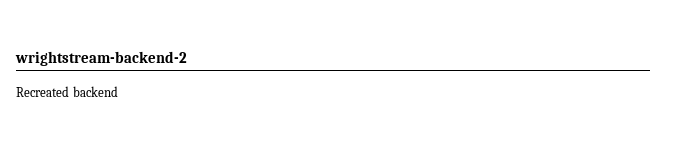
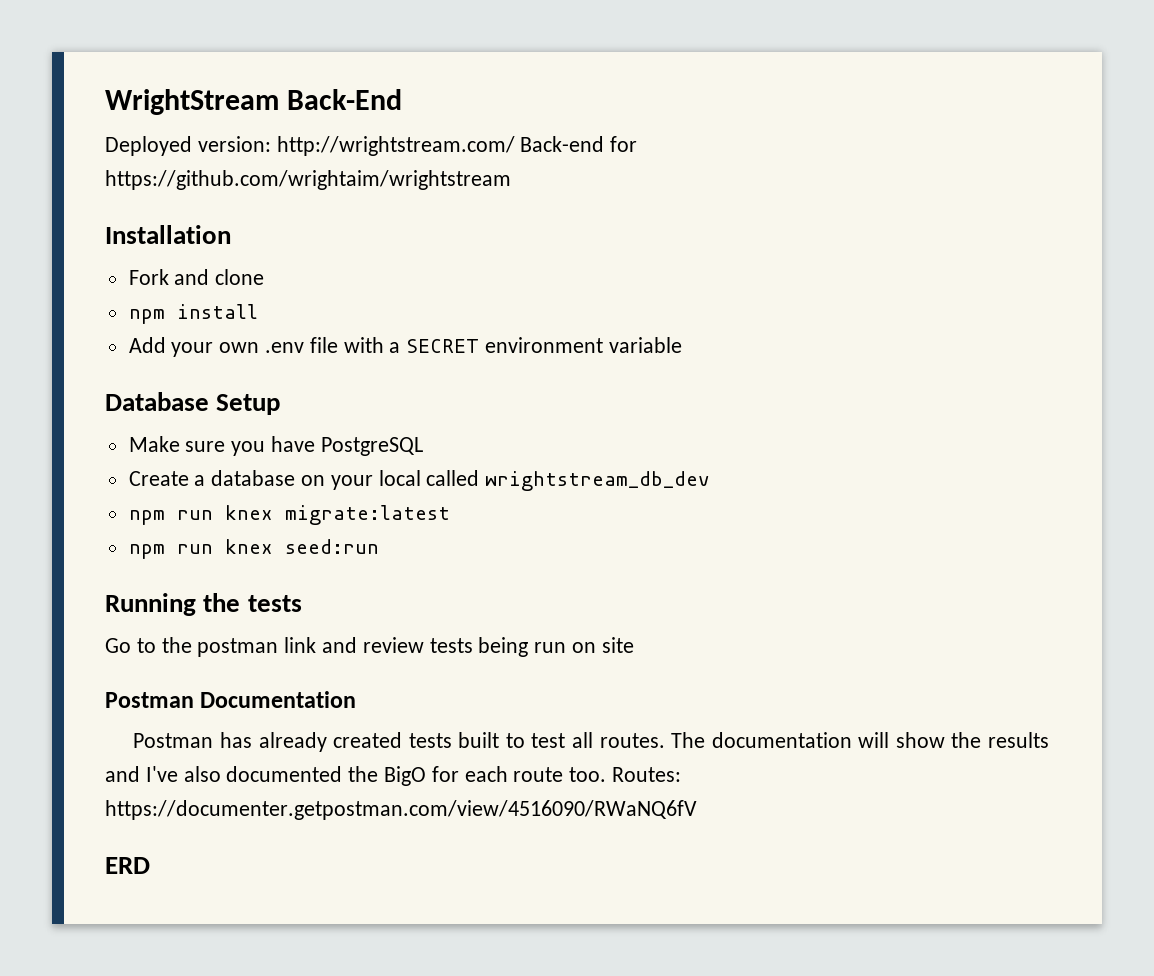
[15,51,187,66] [16,86,118,97] wrightstream-backend-2 // Recreated backend -> [105,89,403,115] [105,136,638,156] [105,170,511,190] [105,225,231,244] [128,269,265,285] [128,304,258,324] [128,337,682,357] [105,392,281,415] [128,436,423,456] [128,470,711,491] [128,505,450,525] [128,539,379,559] [105,593,302,616] [105,637,634,657] [105,691,357,708] [133,732,1049,752] [105,766,682,786] [105,800,697,820] [105,857,150,874] WrightStream Back-End // Deployed version: http://wrightstream.com/ Back-end for https://github.com/wrightaim/wrightstream // Installation // Fork and clone // npm install // Add your own .env file with a SECRET environment variable // Database Setup // Make sure you have PostgreSQL // Create a database on your local called wrightstream_db_dev // npm run knex migrate:latest // npm run knex seed:run // Running the tests // Go to the postman link and review tests being run on site // Postman Documentation // Postman has already created tests built to test all routes. The documentation will show the results and I've also documented the BigO for each route too. Routes: https://documenter.getpostman.com/view/4516090/RWaNQ6fV // ERD

